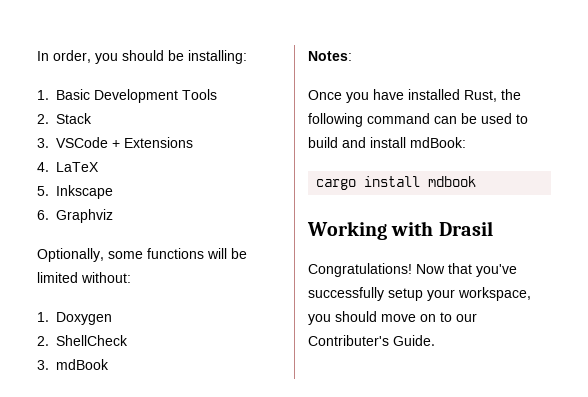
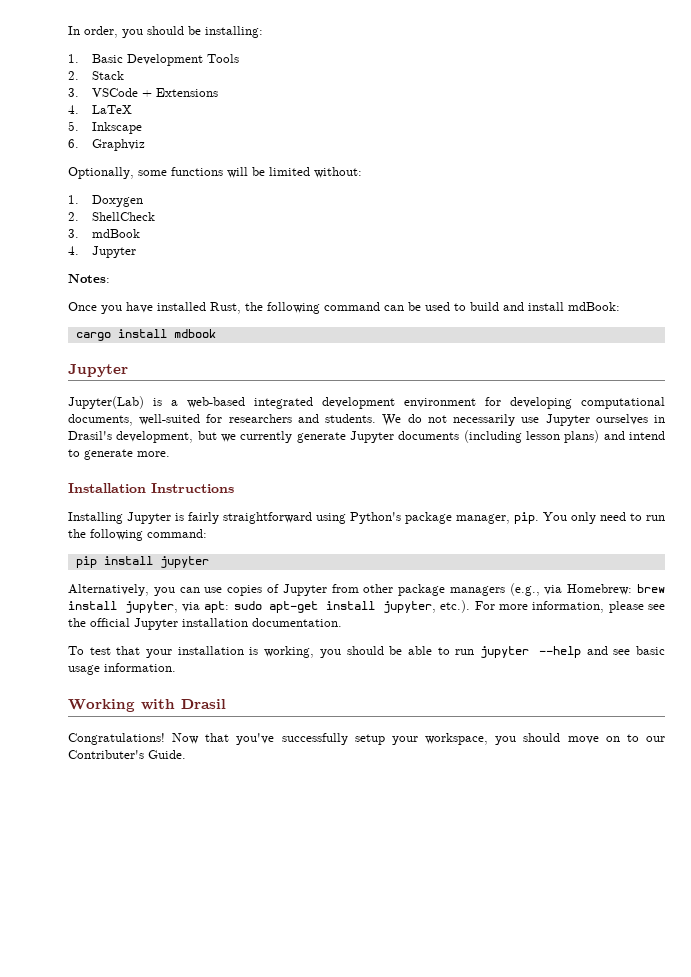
(109, 364) none -> [68,246,137,258] // 4. Jupyter
(477, 181) none -> [68,364,128,377] [68,396,665,409] [68,414,665,426] [68,430,665,443] [68,449,170,460] [68,483,234,493] [68,512,665,524] [68,529,207,541] [75,556,209,568] [68,583,665,596] [68,600,665,613] [68,618,342,630] [68,646,665,658] [68,663,176,675] // Jupyter // Jupyter(Lab) is a web-based integrated development environment for developing computational documents, well-suited for researchers and students. We do not necessarily use Jupyter ourselves in Drasil's development, but we currently generate Jupyter documents (including lesson plans) and intend to generate more. // Installation Instructions // Installing Jupyter is fairly straightforward using Python's package manager, pip. You only need to run the following command: // pip install jupyter // Alternatively, you can use copies of Jupyter from other package managers (e.g., via Homebrew: brew install jupyter, via apt: sudo apt-get install jupyter, etc.). For more information, please see the official Jupyter installation documentation. // To test that your installation is working, you should be able to run jupyter --help and see basic usage information.

